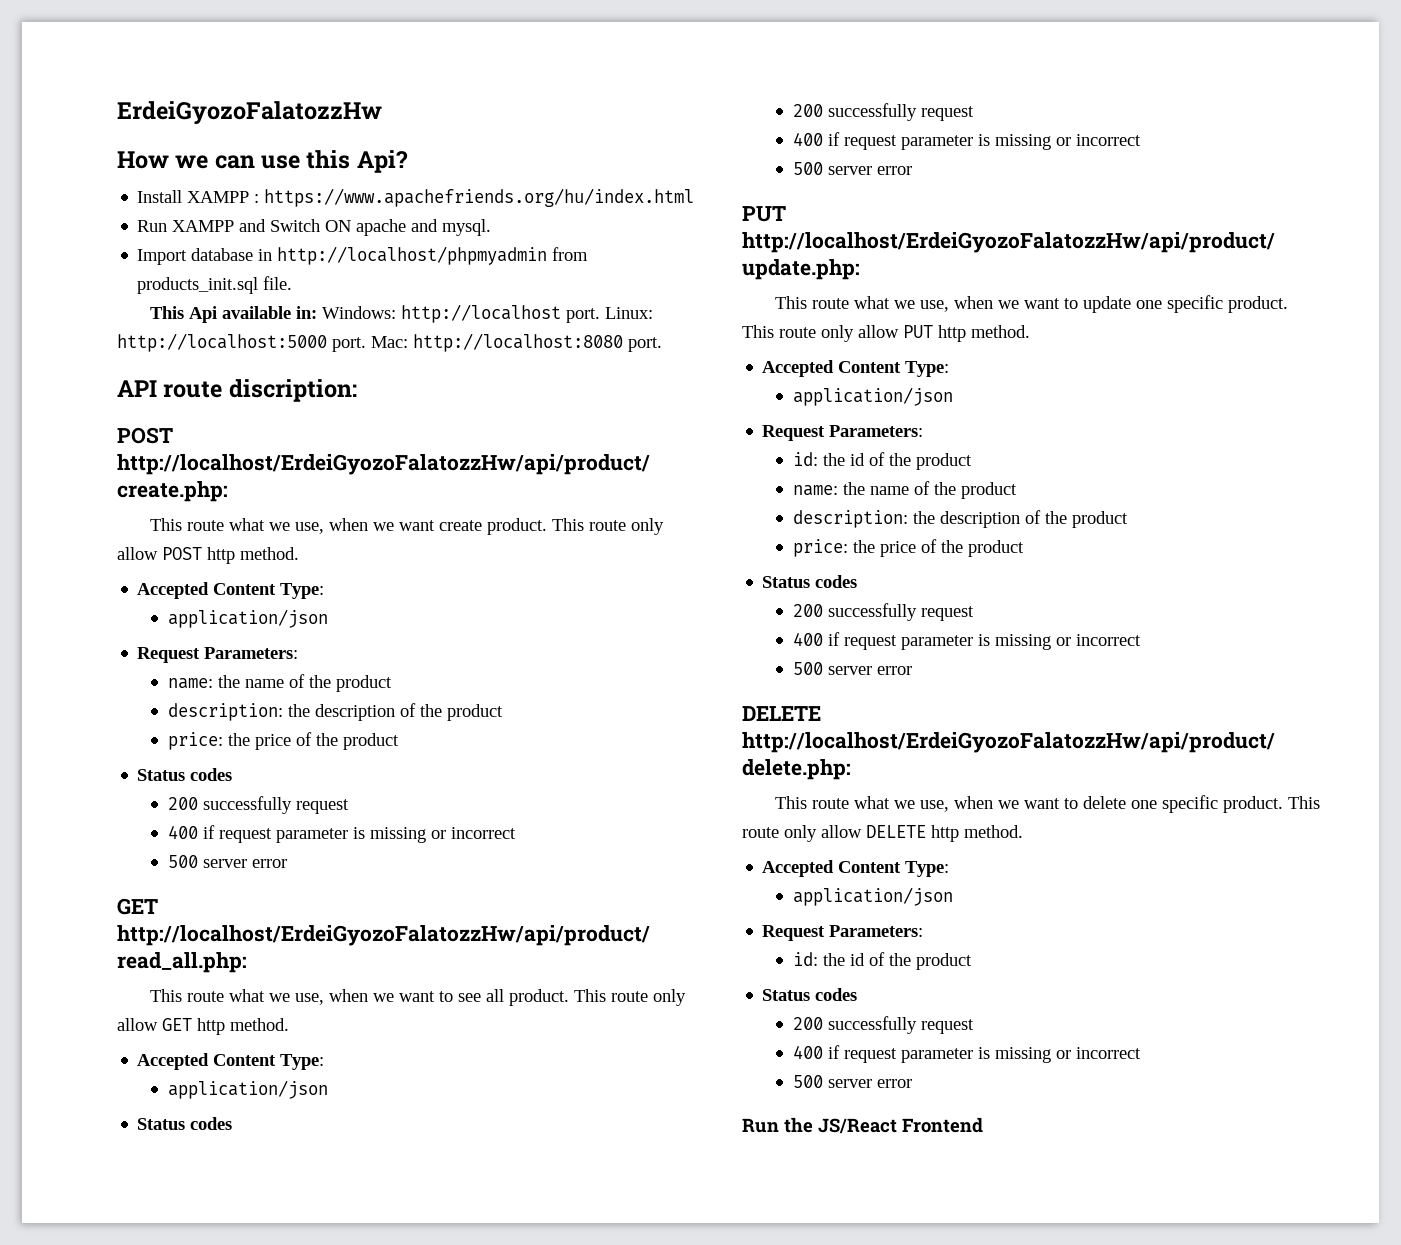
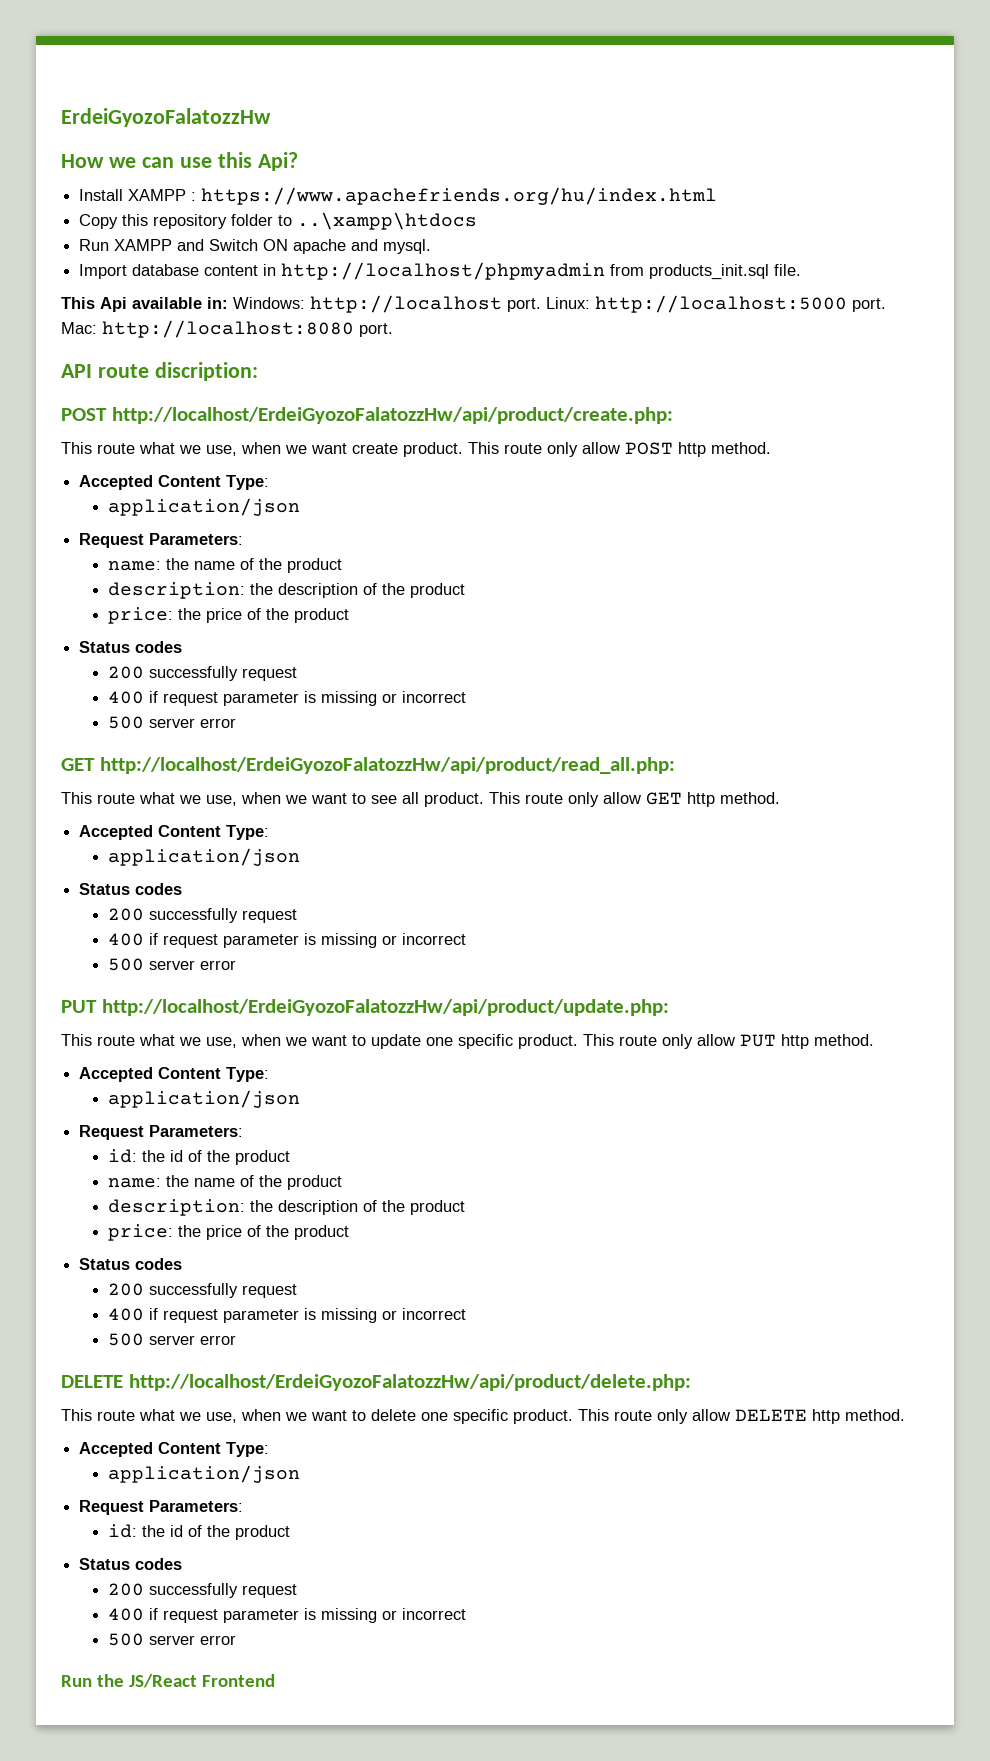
(695, 197) none -> [79,212,478,230] // Copy this repository folder to ..\xampp\htdocs
(254, 254) none -> [204,265,259,276] content

